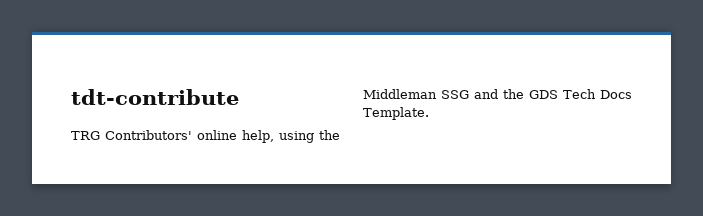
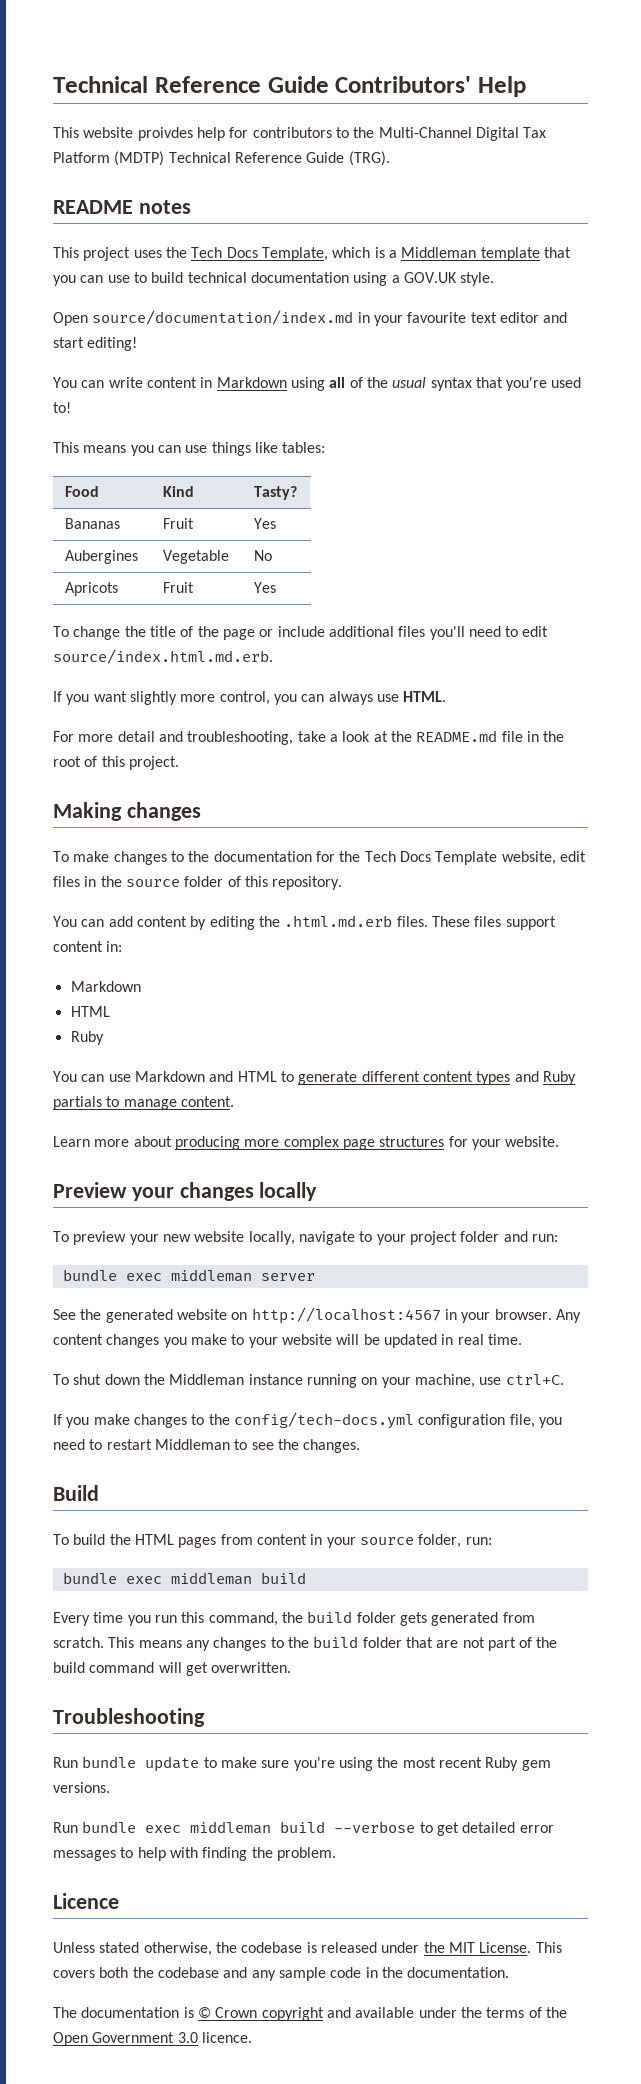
[71,89,239,105] [71,130,340,143] [363,89,632,99] [363,107,429,120] tdt-contribute // TRG Contributors' online help, using the Middleman SSG and the GDS Tech Docs Template. -> [53,76,526,97] [53,127,547,141] [53,151,390,166] [53,200,191,214] [53,247,571,261] [53,272,495,286] [53,310,568,326] [53,337,138,351] [53,377,582,391] [53,402,71,413] [53,442,326,456] [65,486,100,497] [163,486,195,497] [254,486,298,500] [65,518,121,529] [163,518,195,529] [254,518,277,529] [65,550,139,564] [163,550,230,564] [254,550,273,561] [65,582,119,596] [163,582,195,593] [254,582,277,593] [53,626,549,640] [53,649,273,664] [53,691,447,705] [53,730,565,745] [53,756,179,770] [53,802,201,821] [53,851,586,865] [53,876,343,890] [53,915,556,930] [53,941,123,952] [70,981,141,992] [70,1006,110,1017] [70,1031,104,1045] [53,1071,576,1085] [53,1096,234,1110] [53,1136,560,1150] [53,1182,318,1201] [53,1231,558,1245] [62,1269,315,1282] [53,1307,581,1324] [53,1334,522,1348] [53,1374,564,1388] [53,1412,562,1429] [53,1439,361,1453] [53,1485,99,1501] [53,1534,492,1548] [62,1572,306,1585] [53,1611,535,1626] [53,1636,558,1651] [53,1662,292,1676] [53,1708,205,1727] [53,1756,551,1772] [53,1782,110,1793] [53,1821,554,1836] [53,1847,336,1861] [53,1893,119,1909] [53,1942,562,1956] [53,1967,510,1981] [53,2007,567,2021] [53,2032,252,2046] Technical Reference Guide Contributors' Help // This website proivdes help for contributors to the Multi-Channel Digital Tax Platform (MDTP) Technical Reference Guide (TRG). // README notes // This project uses the Tech Docs Template, which is a Middleman template that you can use to build technical documentation using a GOV.UK style. // Open source/documentation/index.md in your favourite text editor and start editing! // You can write content in Markdown using all of the usual syntax that you're used to! // This means you can use things like tables: // Food | Kind | Tasty? // Bananas | Fruit | Yes // Aubergines | Vegetable | No // Apricots | Fruit | Yes // To change the title of the page or include additional files you'll need to edit source/index.html.md.erb. // If you want slightly more control, you can always use HTML. // For more detail and troubleshooting, take a look at the README.md file in the root of this project. // Making changes // To make changes to the documentation for the Tech Docs Template website, edit files in the source folder of this repository. // You can add content by editing the .html.md.erb files. These files support content in: // Markdown // HTML // Ruby // You can use Markdown and HTML to generate different content types and Ruby partials to manage content. // Learn more about producing more complex page structures for your website. // Preview your changes locally // To preview your new website locally, navigate to your project folder and run: // bundle exec middleman server // See the generated website on http://localhost:4567 in your browser. Any content changes you make to your website will be updated in real time. // To shut down the Middleman instance running on your machine, use ctrl+C. // If you make changes to the config/tech-docs.yml configuration file, you need to restart Middleman to see the changes. // Build // To build the HTML pages from content in your source folder, run: // bundle exec middleman build // Every time you run this command, the build folder gets generated from scratch. This means any changes to the build folder that are not part of the build command will get overwritten. // Troubleshooting // Run bundle update to make sure you're using the most recent Ruby gem versions. // Run bundle exec middleman build --verbose to get detailed error messages to help with finding the problem. // Licence // Unless stated otherwise, the codebase is released under the MIT License. This covers both the codebase and any sample code in the documentation. // The documentation is © Crown copyright and available under the terms of the Open Government 3.0 licence.

